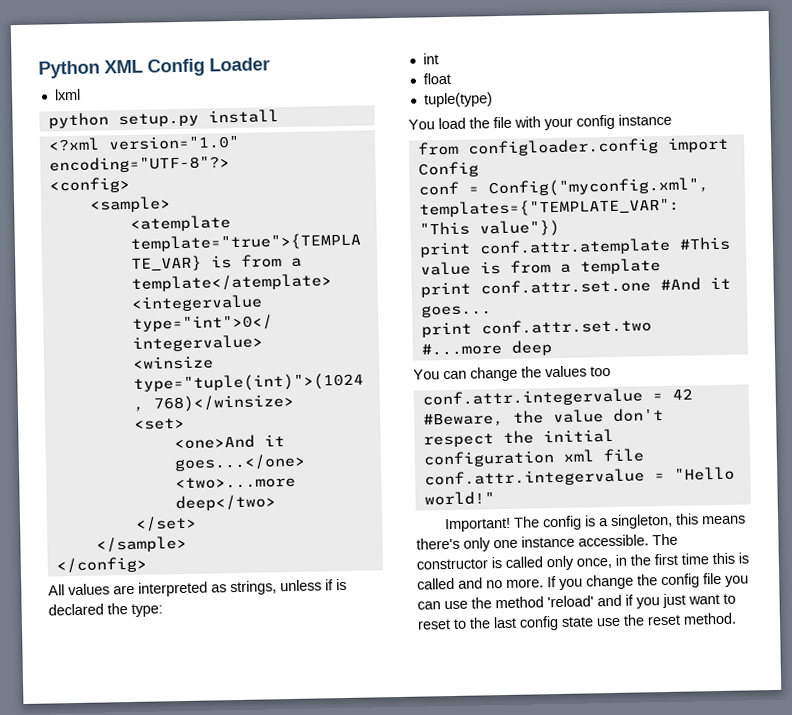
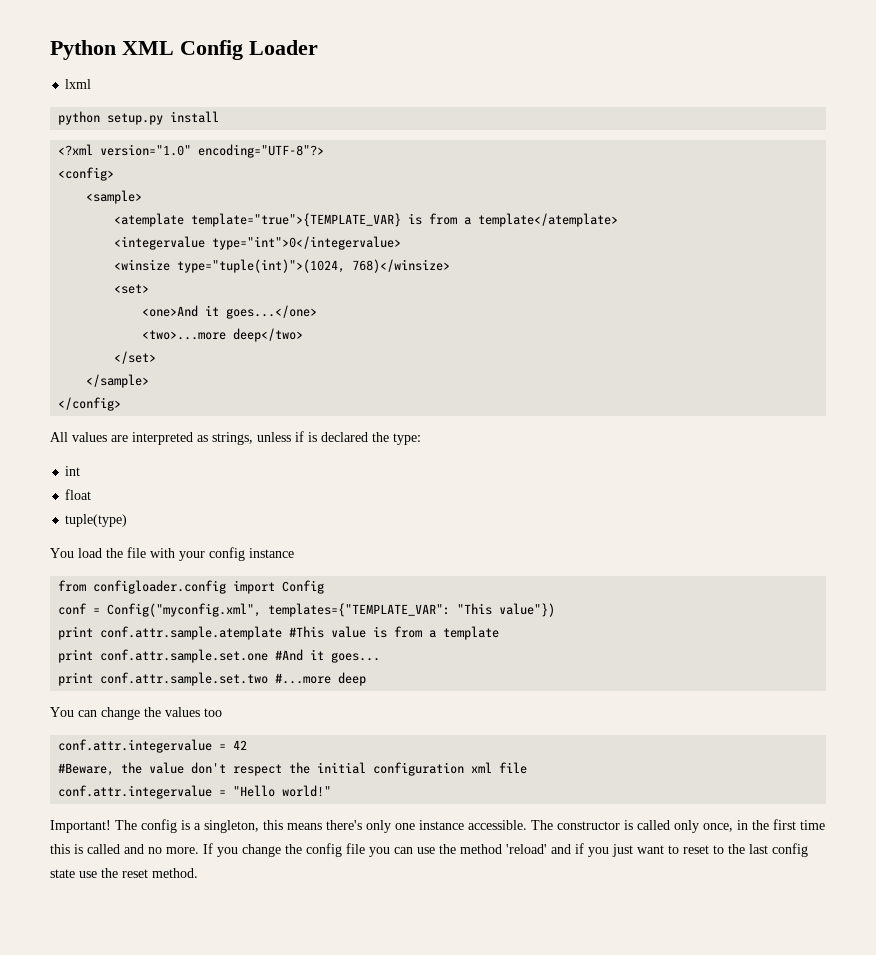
[478,237,671,257] conf.attr.atemplate -> [100,626,283,640] conf.attr.sample.atemplate
[479,278,651,295] conf.attr.set.one -> [100,649,269,663] conf.attr.sample.set.one
[480,318,652,335] conf.attr.set.two -> [100,672,269,686] conf.attr.sample.set.two

